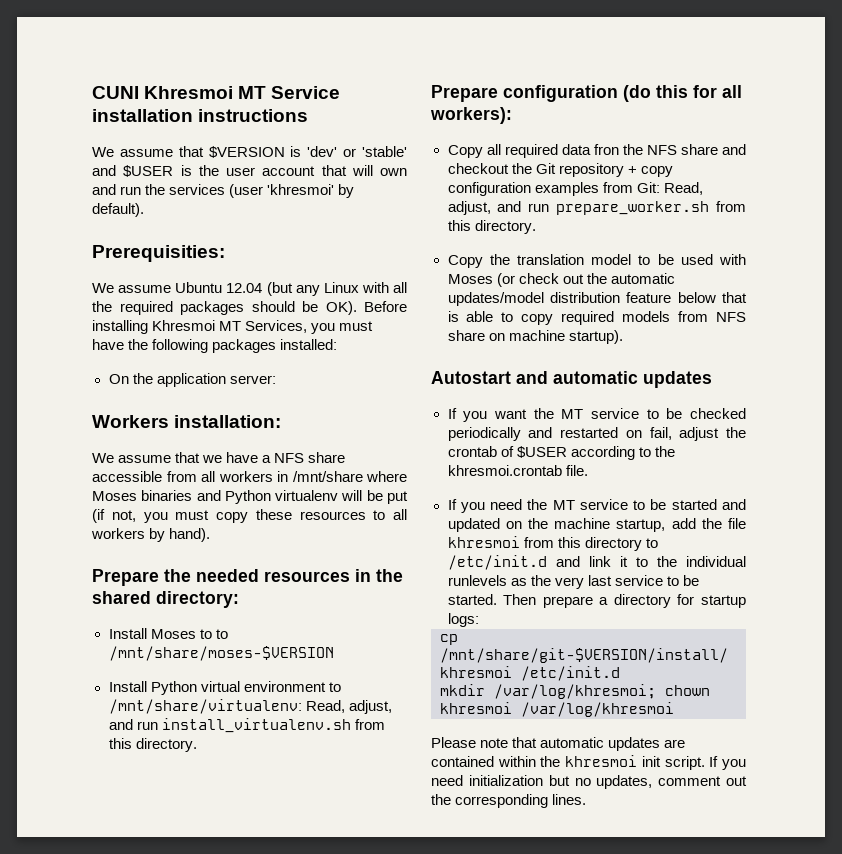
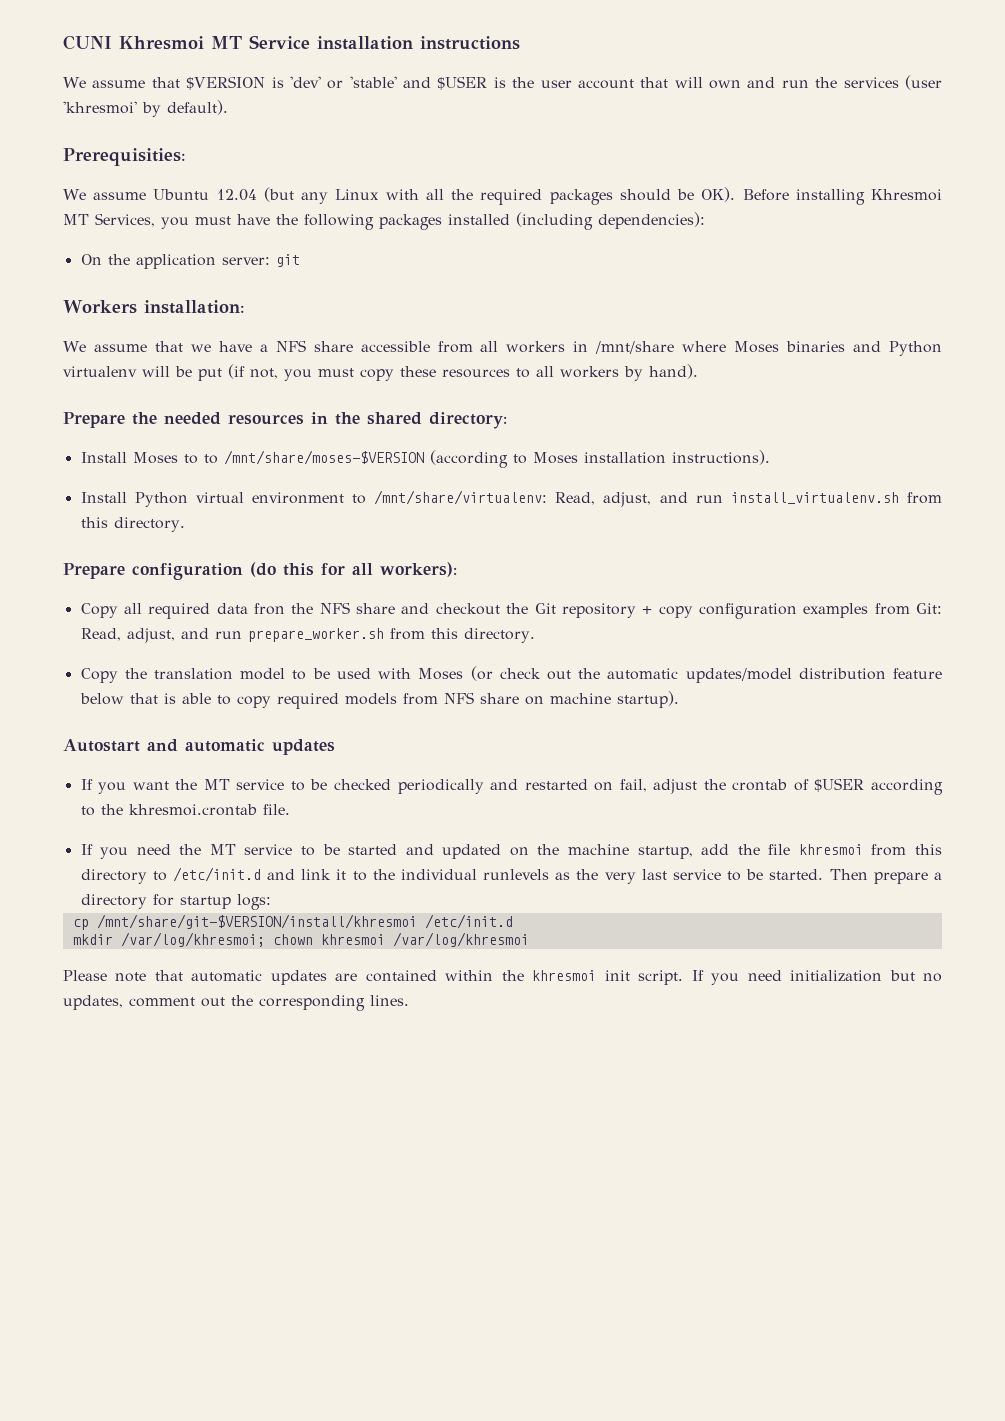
[280,339,338,350] installed: -> [448,212,705,230] installed (including dependencies):
(276, 379) none -> [275,254,300,267] git
(334, 653) none -> [429,450,770,468] (according to Moses installation instructions).

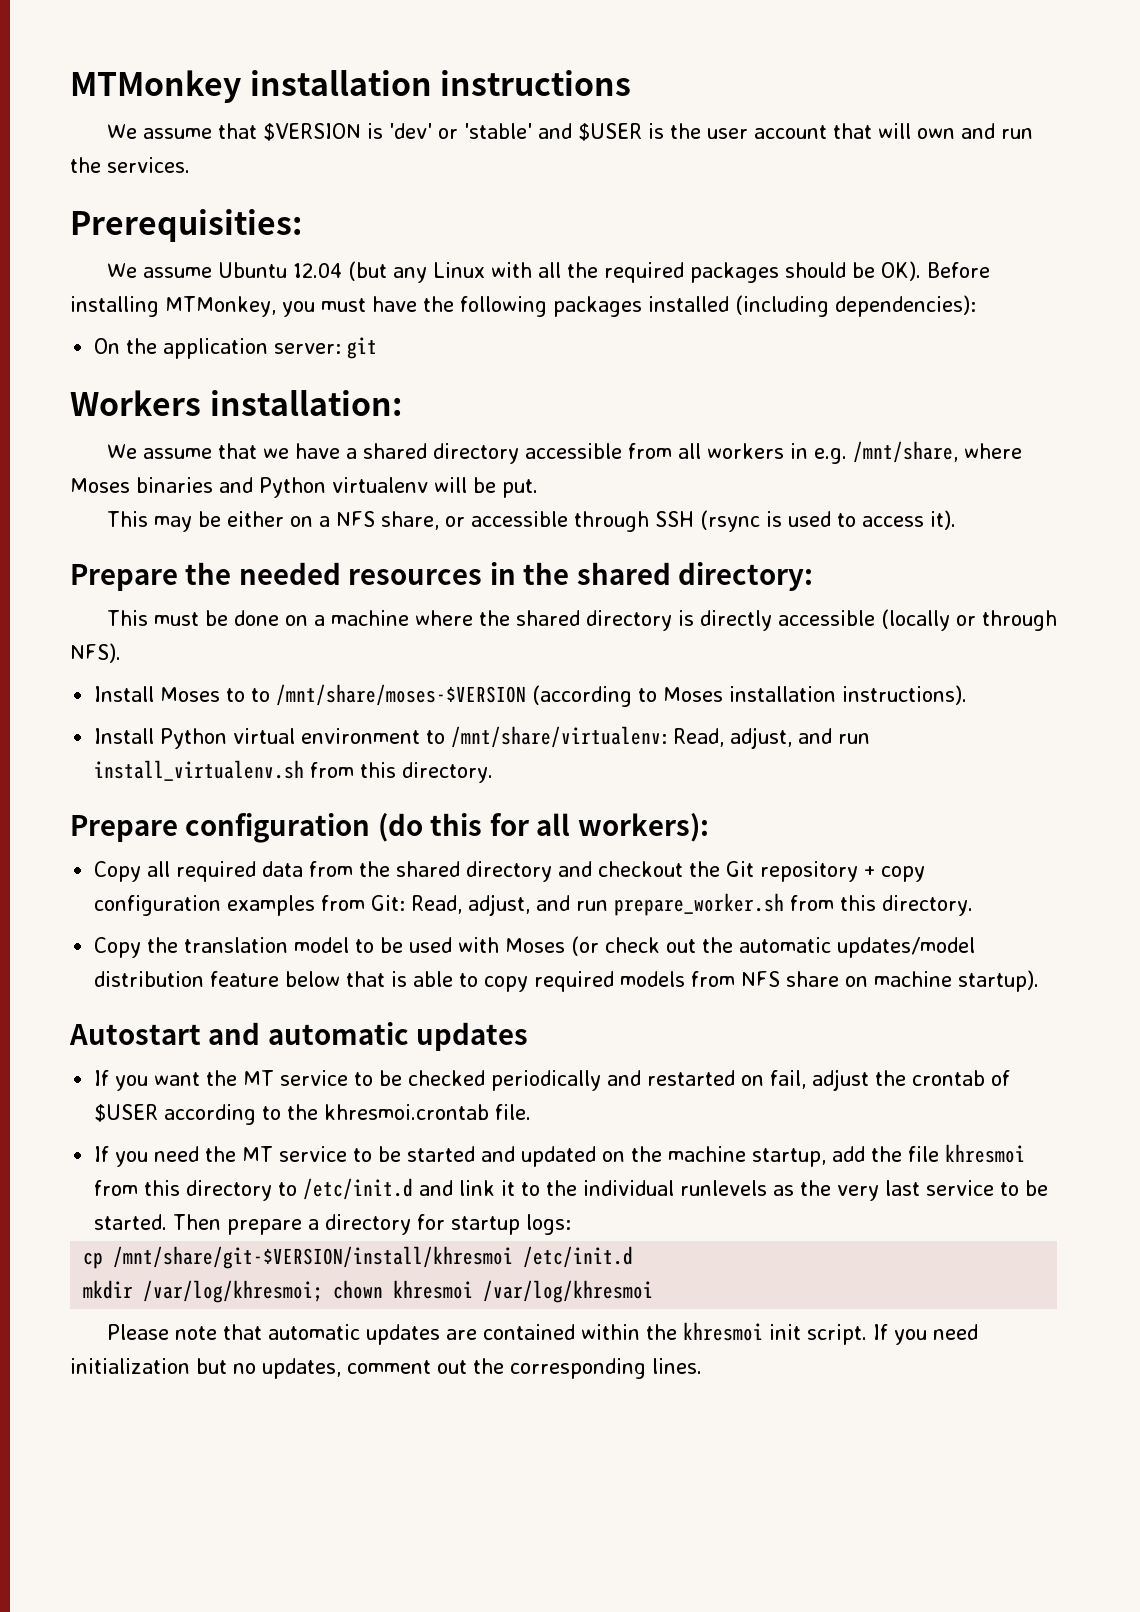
[63,35,310,50] CUNI Khresmoi MT Service -> [70,70,241,103] MTMonkey
[843,75,943,90] [63,100,228,117] services (user 'khresmoi' by default). -> [107,157,190,173] services.
[871,189,943,201] [63,213,155,227] Khresmoi MT Services, -> [165,296,276,317] MTMonkey,
[275,340,353,352] NFS share -> [362,443,519,464] shared directory
[595,341,675,354] /mnt/share -> [813,441,958,464] e.g. /mnt/share,
[198,364,698,381] put (if not, you must copy these resources to all workers by hand). -> [502,479,538,498] [106,510,956,532] put. // This may be either on a NFS share, or accessible through SSH (rsync is used to access it).
(507, 420) none -> [106,609,1057,631] [70,643,121,663] // This must be done on a machine where the shared directory is directly accessible (locally or through NFS).
[254,602,396,615] fron the NFS share -> [309,861,553,882] from the shared directory

